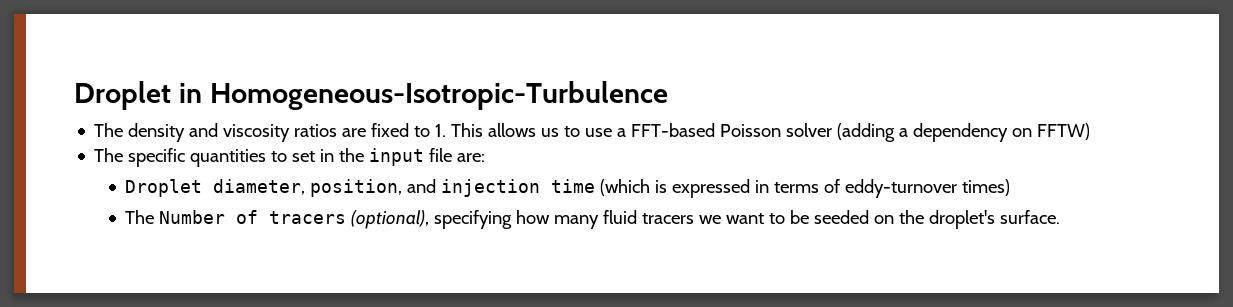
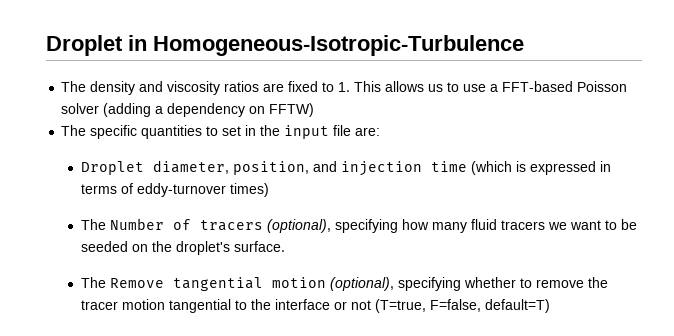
(1061, 217) none -> [81,277,609,291] [81,299,551,313] // The Remove tangential motion (optional), specifying whether to remove the tracer motion tangential to the interface or not (T=true, F=false, default=T)

